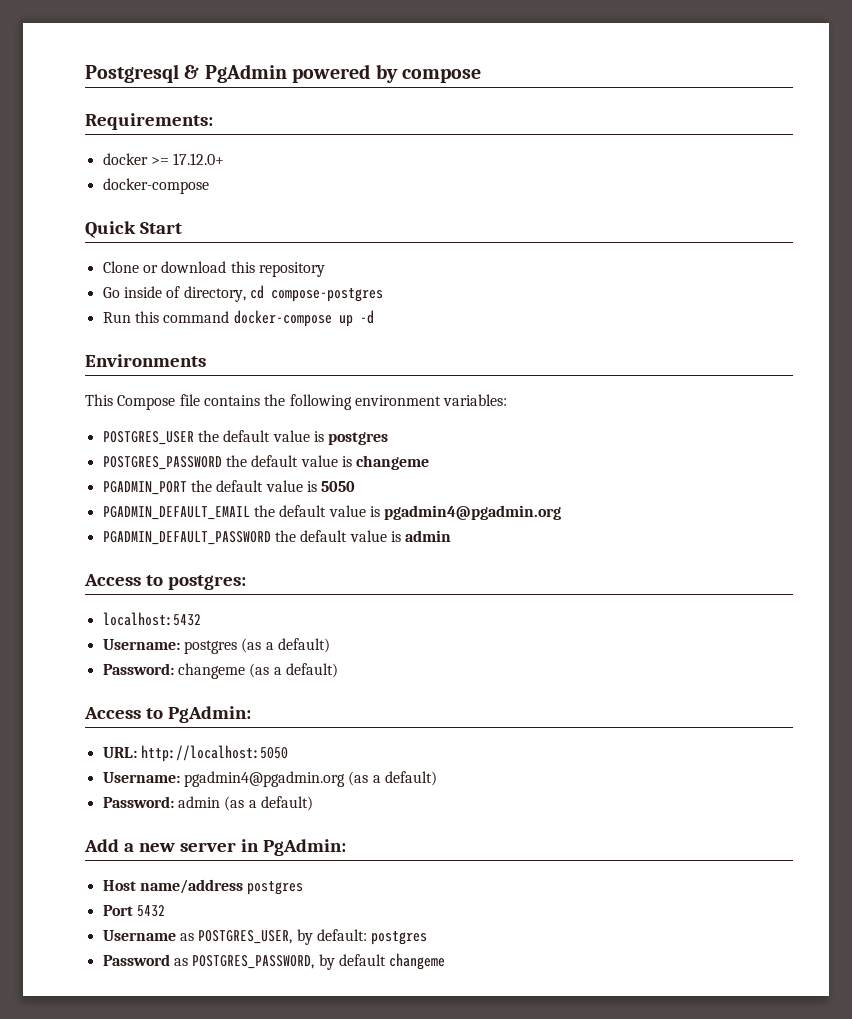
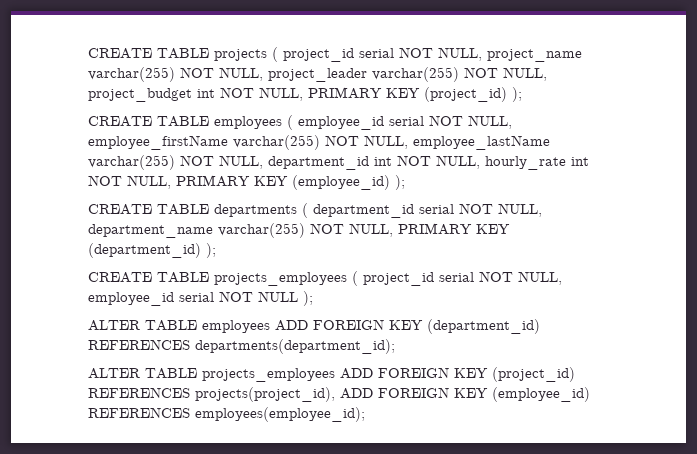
[85,64,481,83] [85,113,213,130] [102,153,225,165] [102,178,209,194] [85,221,182,238] [102,261,325,277] [102,285,383,302] [102,310,374,327] [85,354,206,367] [85,394,508,410] [102,430,389,445] [102,455,430,470] [102,480,356,495] [102,505,562,520] [102,530,452,545] [84,574,246,590] [102,612,201,626] [102,638,330,654] [102,663,338,679] [84,706,251,723] [102,745,288,762] [102,771,437,787] [102,796,313,811] [84,839,346,856] [102,879,304,895] [102,905,165,917] [102,929,428,945] [102,953,446,970] Postgresql & PgAdmin powered by compose // Requirements: // docker >= 17.12.0+ // docker-compose // Quick Start // Clone or download this repository // Go inside of directory, cd compose-postgres // Run this command docker-compose up -d // Environments // This Compose file contains the following environment variables: // POSTGRES_USER the default value is postgres // POSTGRES_PASSWORD the default value is changeme // PGADMIN_PORT the default value is 5050 // PGADMIN_DEFAULT_EMAIL the default value is pgadmin4@pgadmin.org // PGADMIN_DEFAULT_PASSWORD the default value is admin // Access to postgres: // localhost:5432 // Username: postgres (as a default) // Password: changeme (as a default) // Access to PgAdmin: // URL: http://localhost:5050 // Username: pgadmin4@pgadmin.org (as a default) // Password: admin (as a default) // Add a new server in PgAdmin: // Host name/address postgres // Port 5432 // Username as POSTGRES_USER, by default: postgres // Password as POSTGRES_PASSWORD, by default changeme -> [88,47,582,62] [88,67,547,82] [88,87,522,102] [88,115,512,130] [88,135,550,150] [88,155,589,170] [88,175,405,190] [88,203,542,218] [88,223,510,238] [88,243,216,258] [88,271,562,286] [88,291,313,306] [88,319,540,334] [88,339,395,354] [88,367,575,382] [88,387,590,402] [88,407,365,422] CREATE TABLE projects ( project_id serial NOT NULL, project_name varchar(255) NOT NULL, project_leader varchar(255) NOT NULL, project_budget int NOT NULL, PRIMARY KEY (project_id) ); // CREATE TABLE employees ( employee_id serial NOT NULL, employee_firstName varchar(255) NOT NULL, employee_lastName varchar(255) NOT NULL, department_id int NOT NULL, hourly_rate int NOT NULL, PRIMARY KEY (employee_id) ); // CREATE TABLE departments ( department_id serial NOT NULL, department_name varchar(255) NOT NULL, PRIMARY KEY (department_id) ); // CREATE TABLE projects_employees ( project_id serial NOT NULL, employee_id serial NOT NULL ); // ALTER TABLE employees ADD FOREIGN KEY (department_id) REFERENCES departments(department_id); // ALTER TABLE projects_employees ADD FOREIGN KEY (project_id) REFERENCES projects(project_id), ADD FOREIGN KEY (employee_id) REFERENCES employees(employee_id);

